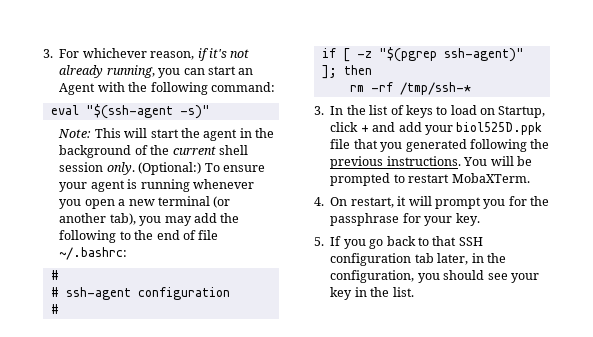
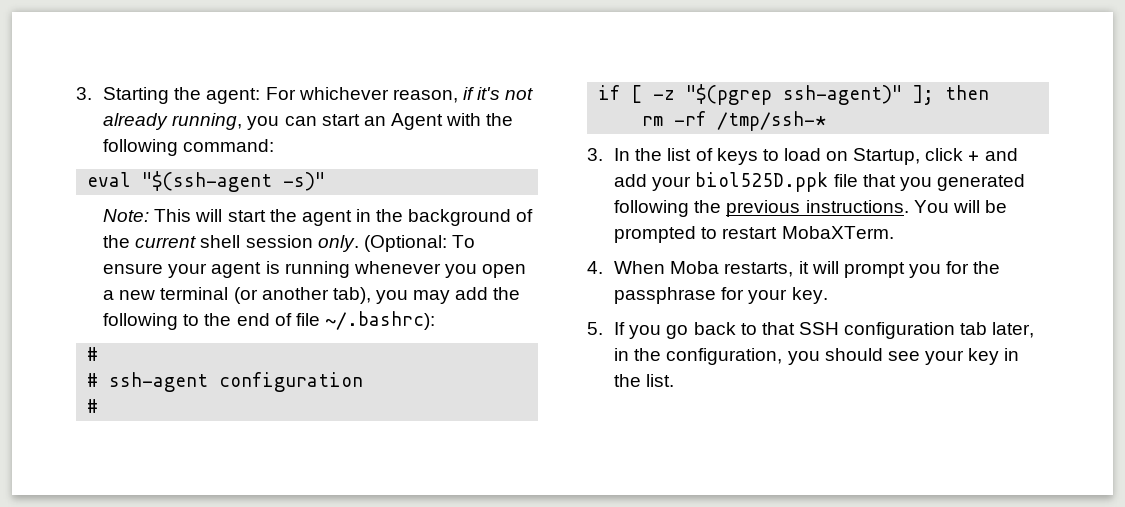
[43,49,53,58] 3. -> [76,87,261,104] 3. Starting the agent:
[138,162,202,175] (Optional:) -> [363,235,447,252] (Optional:
[59,247,128,260] ~/.bashrc: -> [324,311,435,330] ~/.bashrc):
[330,197,394,208] On restart, -> [614,261,794,277] When Moba restarts,

